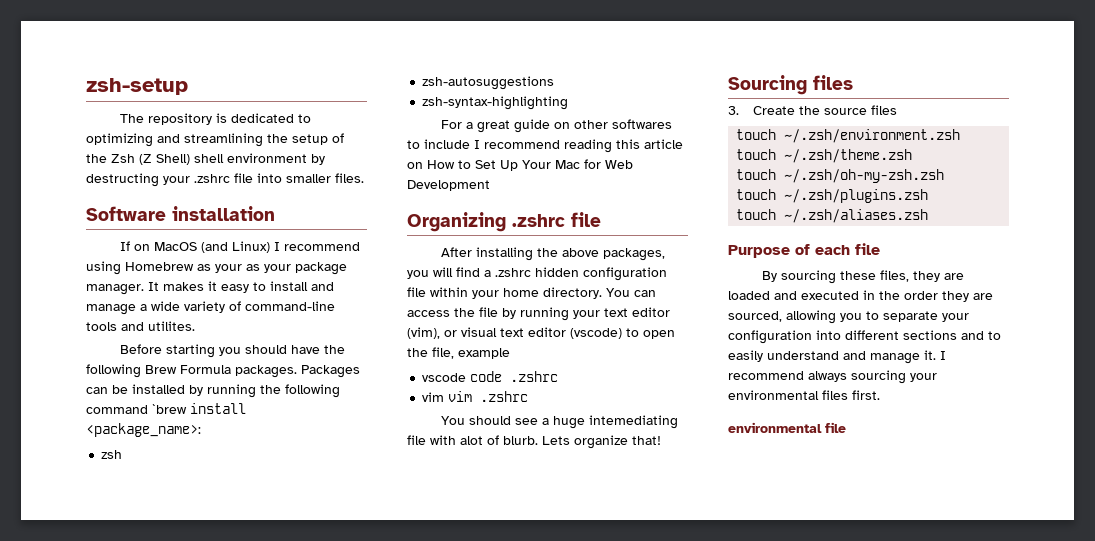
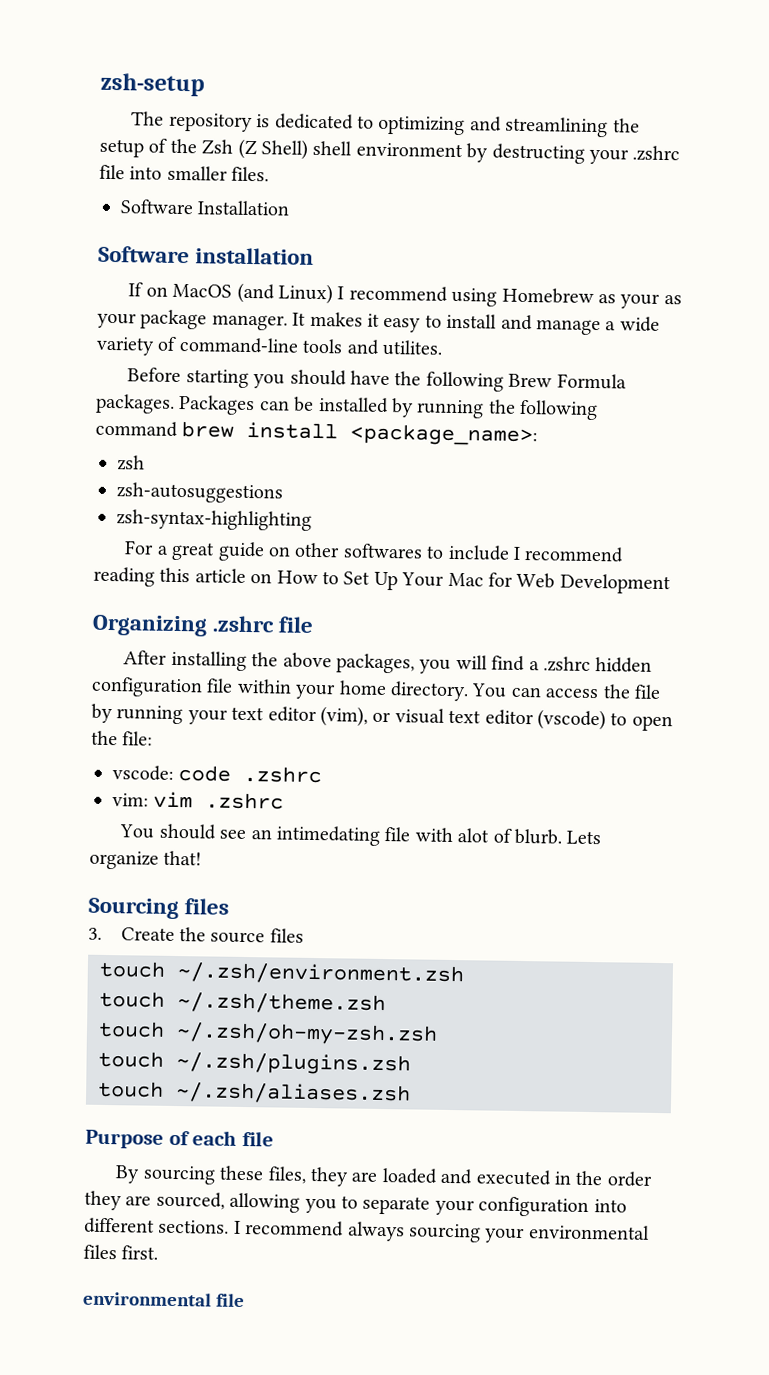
(364, 178) none -> [120,199,291,216] // Software Installation
[152,404,187,414] `brew -> [181,421,235,438] brew
[432,347,510,359] [422,373,467,382] file, example // vscode -> [122,731,154,746] [112,765,174,781] file: // vscode:
[422,392,445,402] vim -> [112,793,149,807] vim:
[542,415,679,429] a huge intemediating -> [250,825,380,846] an intimedating
[903,330,1001,340] [728,350,936,364] sections and to easily understand and manage it. -> [158,1219,230,1234] sections.

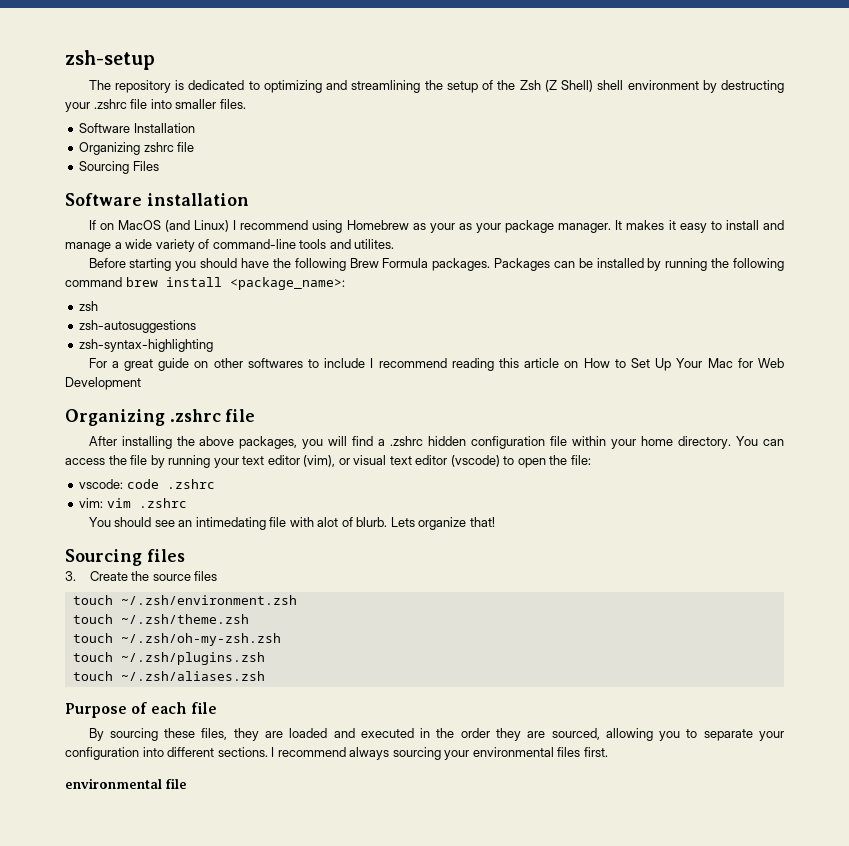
(291, 208) none -> [79,142,195,155] [79,161,159,174] // Organizing zshrc file // Sourcing Files

